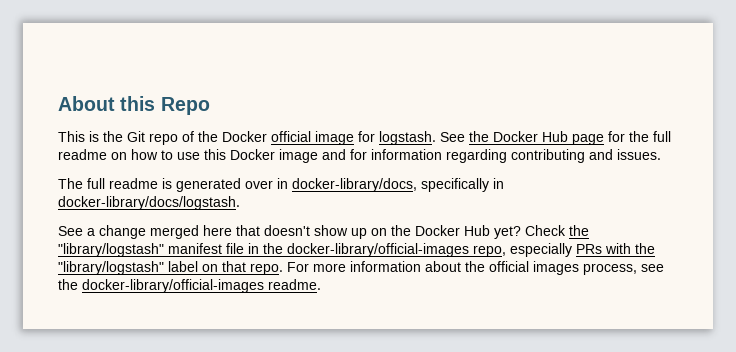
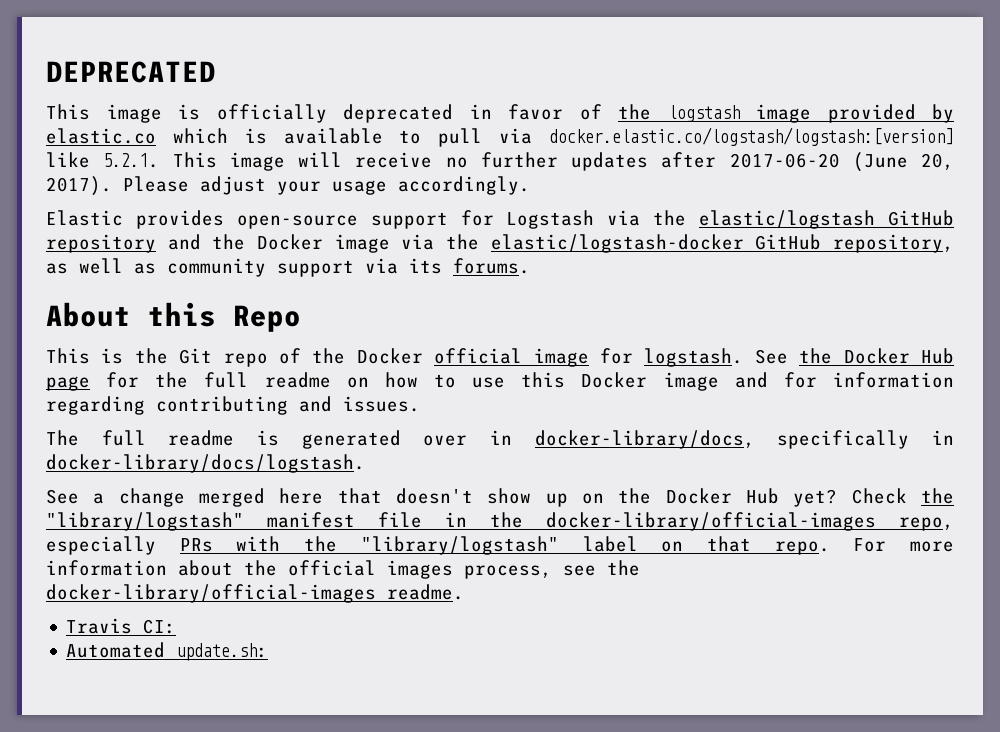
(58, 103) none -> [46,61,216,83] [46,104,954,123] [46,127,954,147] [46,152,954,172] [46,176,530,196] [46,210,955,229] [46,234,954,253] [46,258,530,277] DEPRECATED // This image is officially deprecated in favor of the logstash image provided by elastic.co which is available to pull via docker.elastic.co/logstash/logstash:[version] like 5.2.1. This image will receive no further updates after 2017-06-20 (June 20, 2017). Please adjust your usage accordingly. // Elastic provides open-source support for Logstash via the elastic/logstash GitHub repository and the Docker image via the elastic/logstash-docker GitHub repository, as well as community support via its forums. //
(321, 284) none -> [66,618,177,634] [66,642,269,661] // Travis CI: // Automated update.sh:

